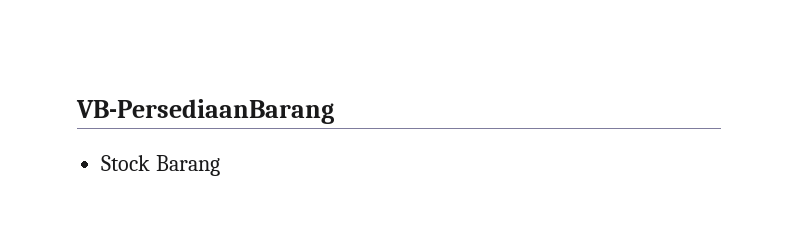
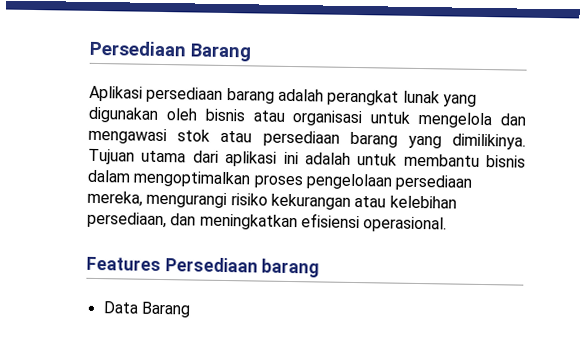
[76,99,334,124] [101,155,151,171] VB-PersediaanBarang // Stock -> [89,40,252,62] [89,85,477,107] [88,106,526,129] [88,127,526,150] [88,148,526,168] [87,169,473,191] [87,190,457,210] [87,211,448,233] [86,256,320,278] [102,301,138,314] Persediaan Barang // Aplikasi persediaan barang adalah perangkat lunak yang digunakan oleh bisnis atau organisasi untuk mengelola dan mengawasi stok atau persediaan barang yang dimilikinya. Tujuan utama dari aplikasi ini adalah untuk membantu bisnis dalam mengoptimalkan proses pengelolaan persediaan mereka, mengurangi risiko kekurangan atau kelebihan persediaan, dan meningkatkan efisiensi operasional. // Features Persediaan barang // Data

